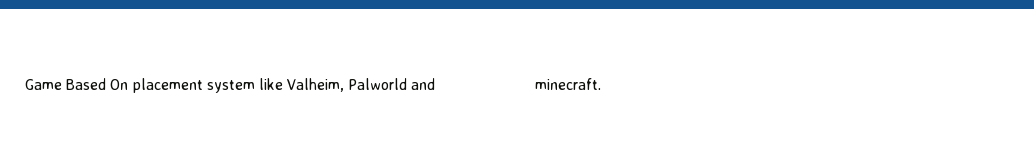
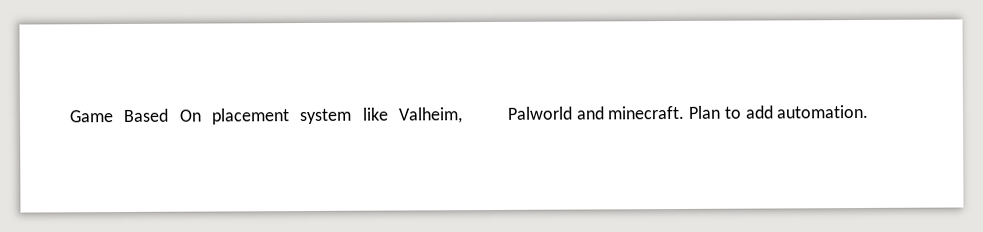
(601, 84) none -> [688,104,870,119] Plan to add automation.

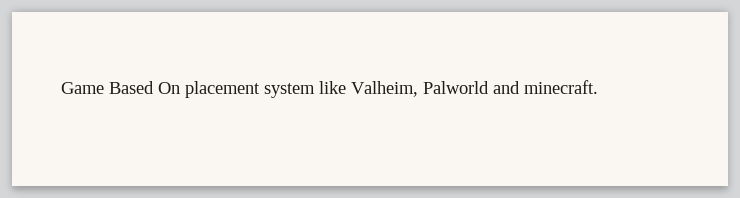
[688,104,870,119] Plan to add automation. -> (598, 87) none

